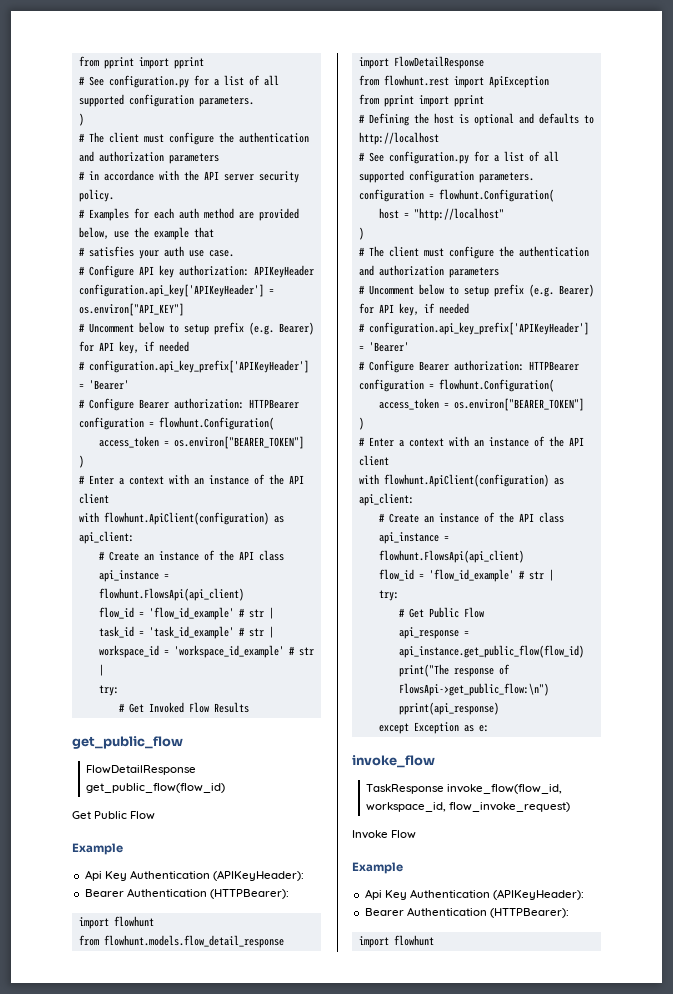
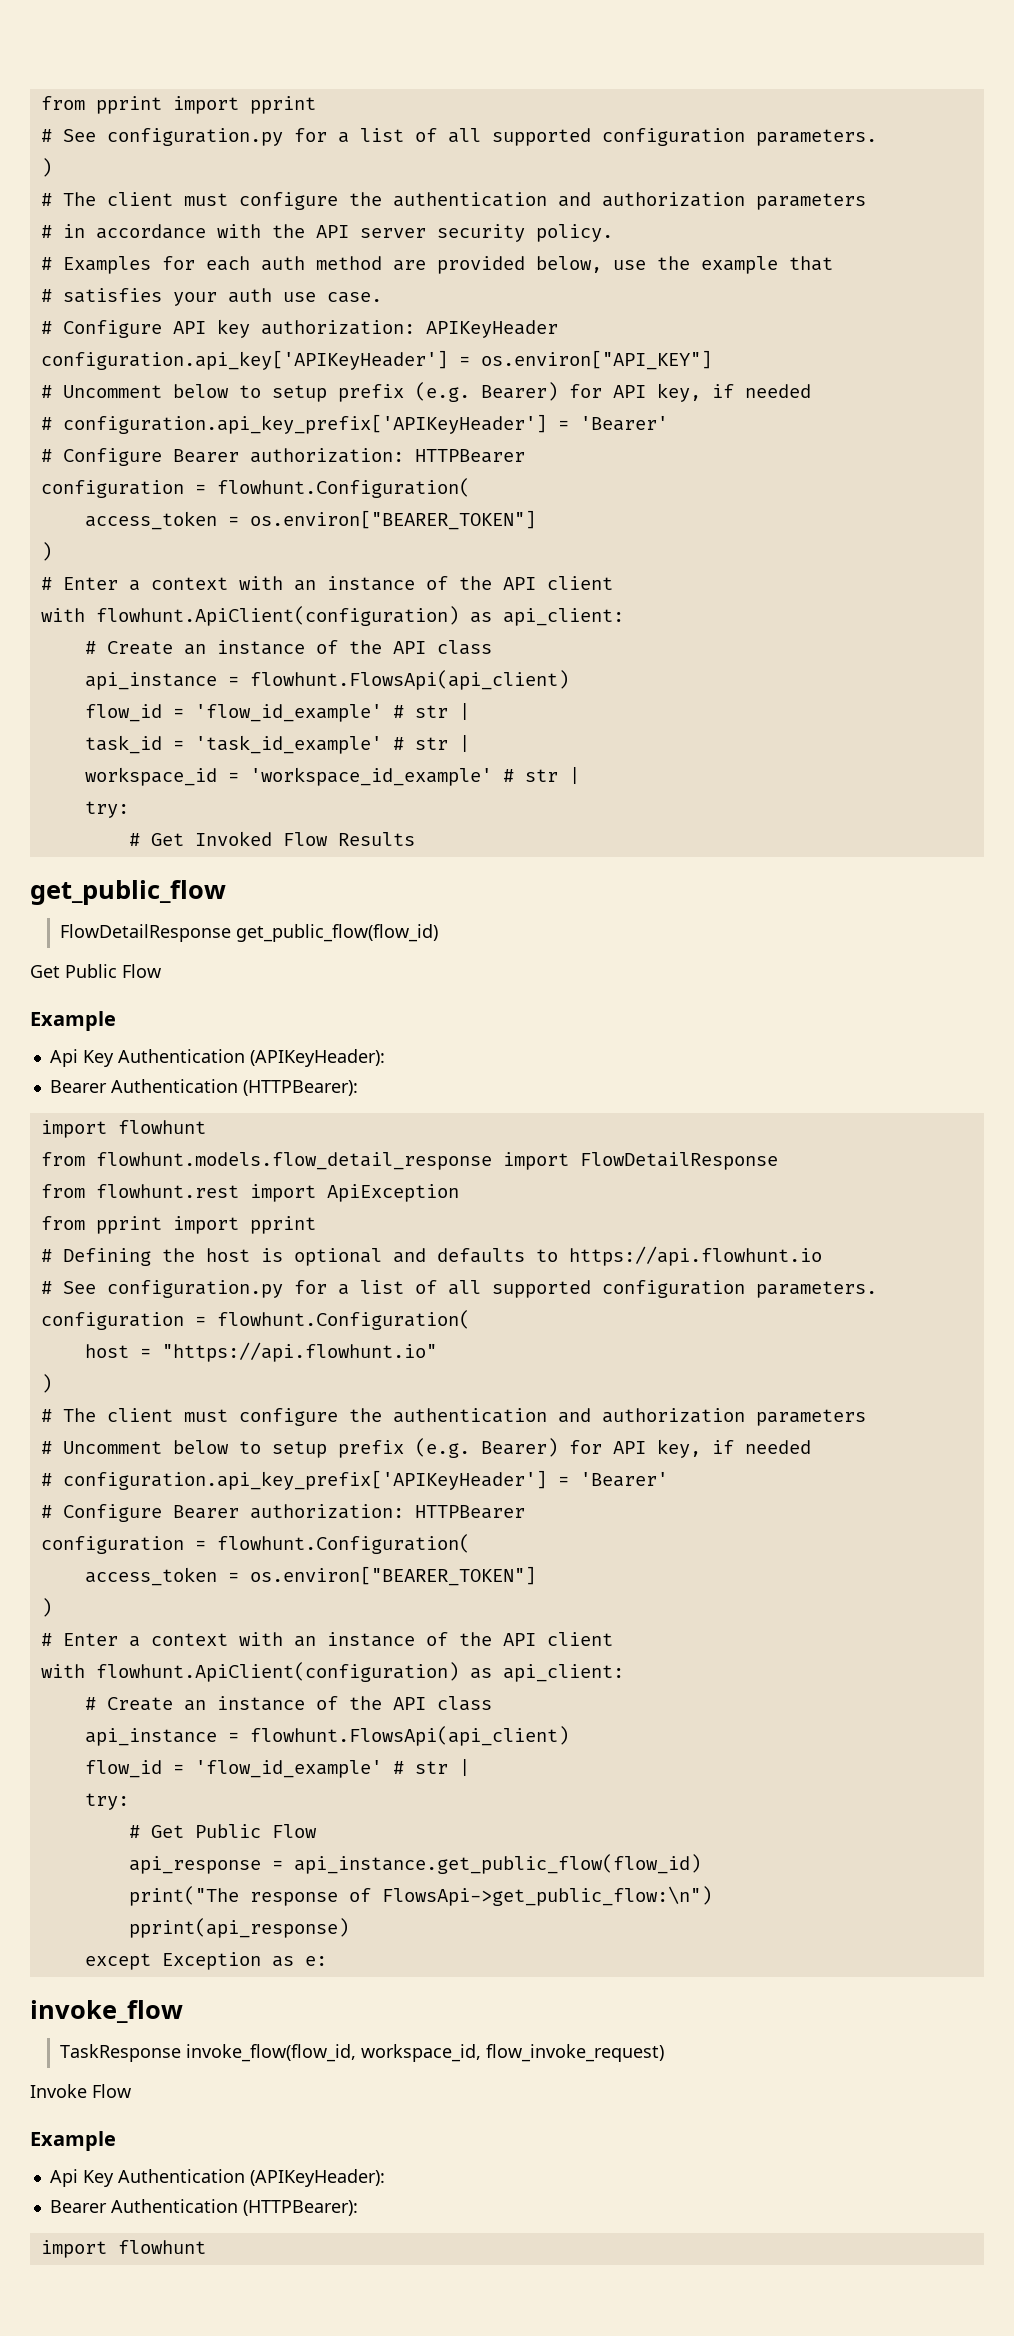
[358,132,439,145] http://localhost -> [568,1246,822,1266] https://api.flowhunt.io
[413,208,504,221] "http://localhost" -> [161,1342,437,1362] "https://api.flowhunt.io"

